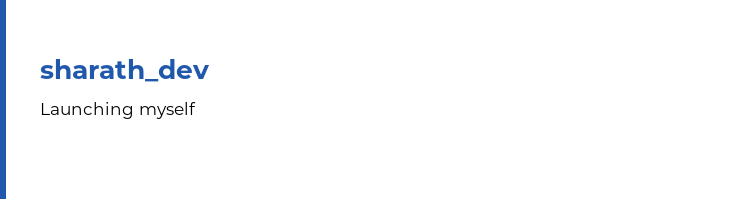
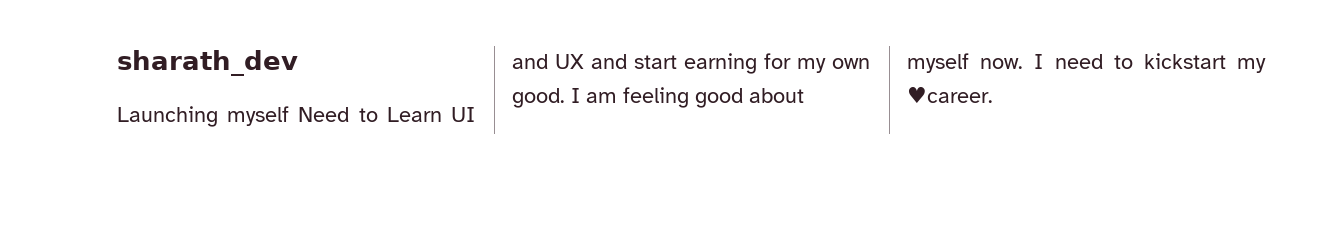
(196, 110) none -> [298,107,475,122] [512,53,870,74] [512,87,804,108] [907,53,1266,73] [907,86,993,103] Need to Learn UI and UX and start earning for my own good. I am feeling good about myself now. I need to kickstart my ♥career.

